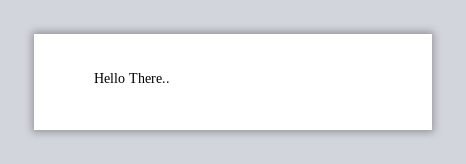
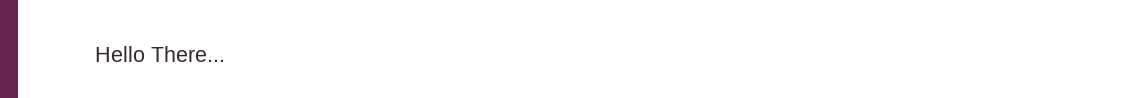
[129,73,170,83] There.. -> [151,46,225,62] There...

